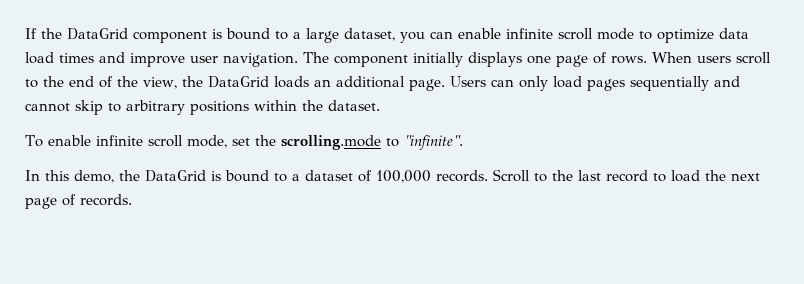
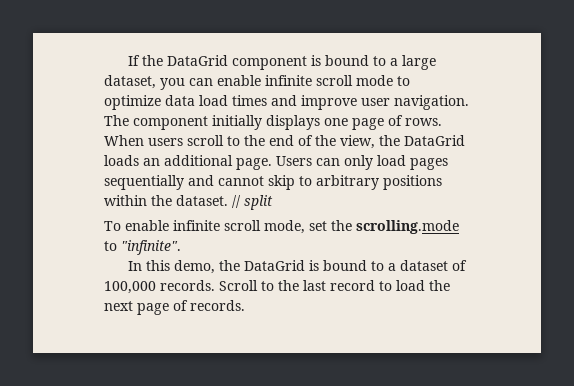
(380, 105) none -> [232,195,273,210] // split

